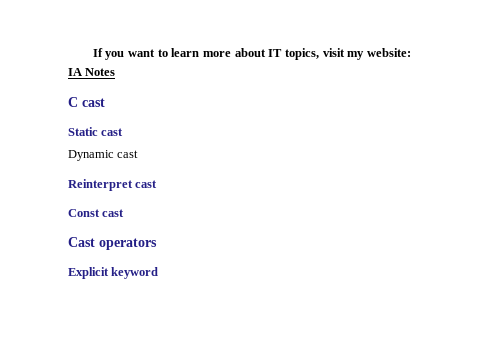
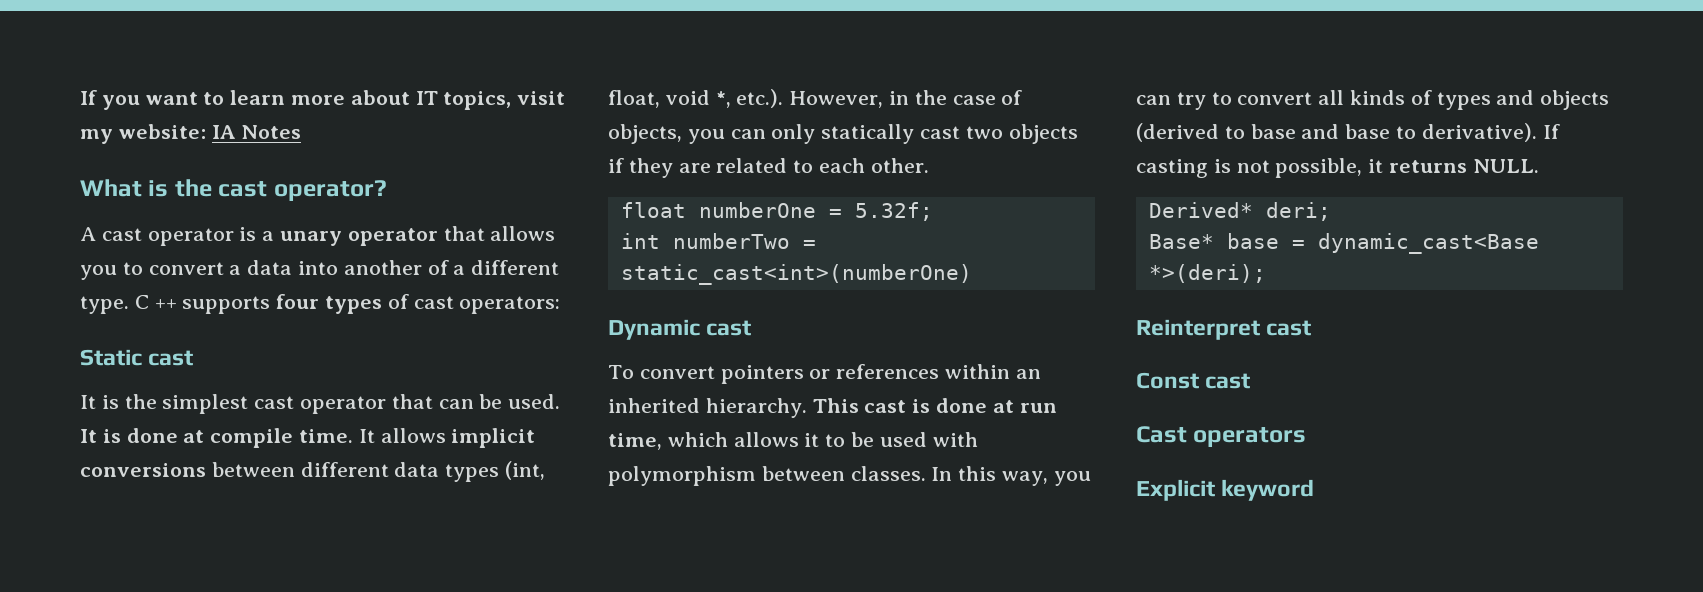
[68,97,105,107] C cast -> [80,179,387,201] [80,226,556,246] [80,260,560,280] [80,294,561,314] What is the cast operator? // A cast operator is a unary operator that allows you to convert a data into another of a different type. C ++ supports four types of cast operators:
[68,150,139,161] Dynamic cast -> [80,394,561,414] [80,428,536,448] [80,461,546,482] [608,89,1023,108] [608,124,1078,144] [608,158,929,178] [620,202,933,221] [620,233,816,249] [620,264,972,285] [608,319,752,340] [608,364,1041,384] [608,398,1057,418] [608,432,978,450] [608,466,1091,486] [1136,90,1610,110] [1136,123,1560,142] [1136,158,1539,178] [1148,202,1331,221] [1148,233,1539,254] [1148,264,1266,283] It is the simplest cast operator that can be used. It is done at compile time. It allows implicit conversions between different data types (int, float, void *, etc.). However, in the case of objects, you can only statically cast two objects if they are related to each other. // float numberOne = 5.32f; // int numberTwo = static_cast<int>(numberOne) // Dynamic cast // To convert pointers or references within an inherited hierarchy. This cast is done at run time, which allows it to be used with polymorphism between classes. In this way, you can try to convert all kinds of types and objects (derived to base and base to derivative). If casting is not possible, it returns NULL. // Derived* deri; // Base* base = dynamic_cast<Base *>(deri);

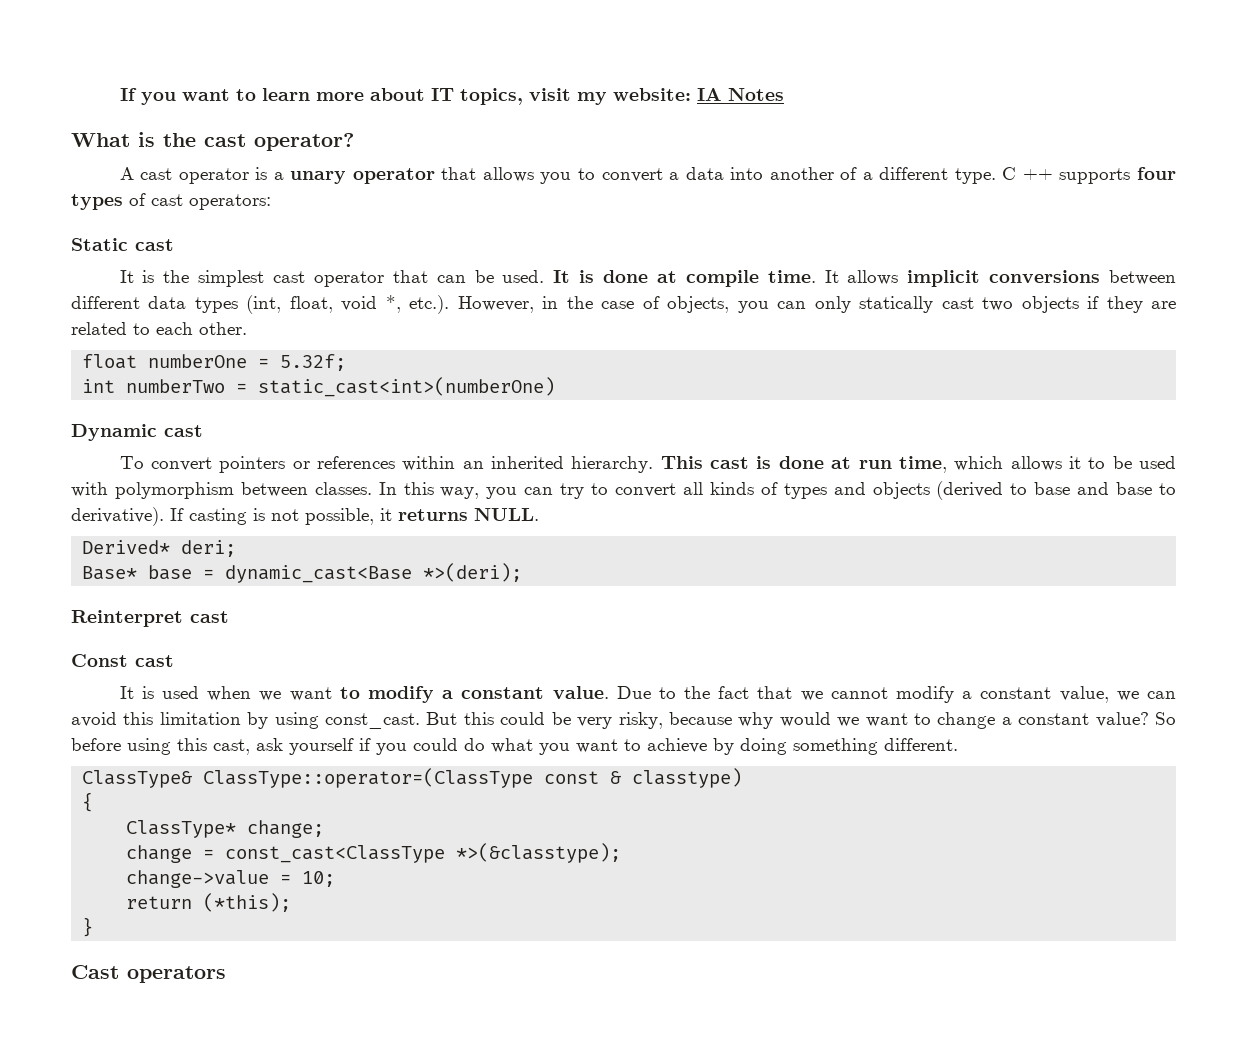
(1251, 381) none -> [119,686,1176,703] [71,712,1176,729] [71,738,958,755] [82,768,743,788] [82,792,94,812] [126,820,325,838] [126,843,622,863] [126,870,336,888] [126,893,292,912] [82,917,94,937] // It is used when we want to modify a constant value. Due to the fact that we cannot modify a constant value, we can avoid this limitation by using const_cast. But this could be very risky, because why would we want to change a constant value? So before using this cast, ask yourself if you could do what you want to achieve by doing something different. // ClassType& ClassType::operator=(ClassType const & classtype) // { // ClassType* change; // change = const_cast<ClassType *>(&classtype); // change->value = 10; // return (*this); // }
[1136,479,1315,501] // Explicit keyword -> (226, 974) none

